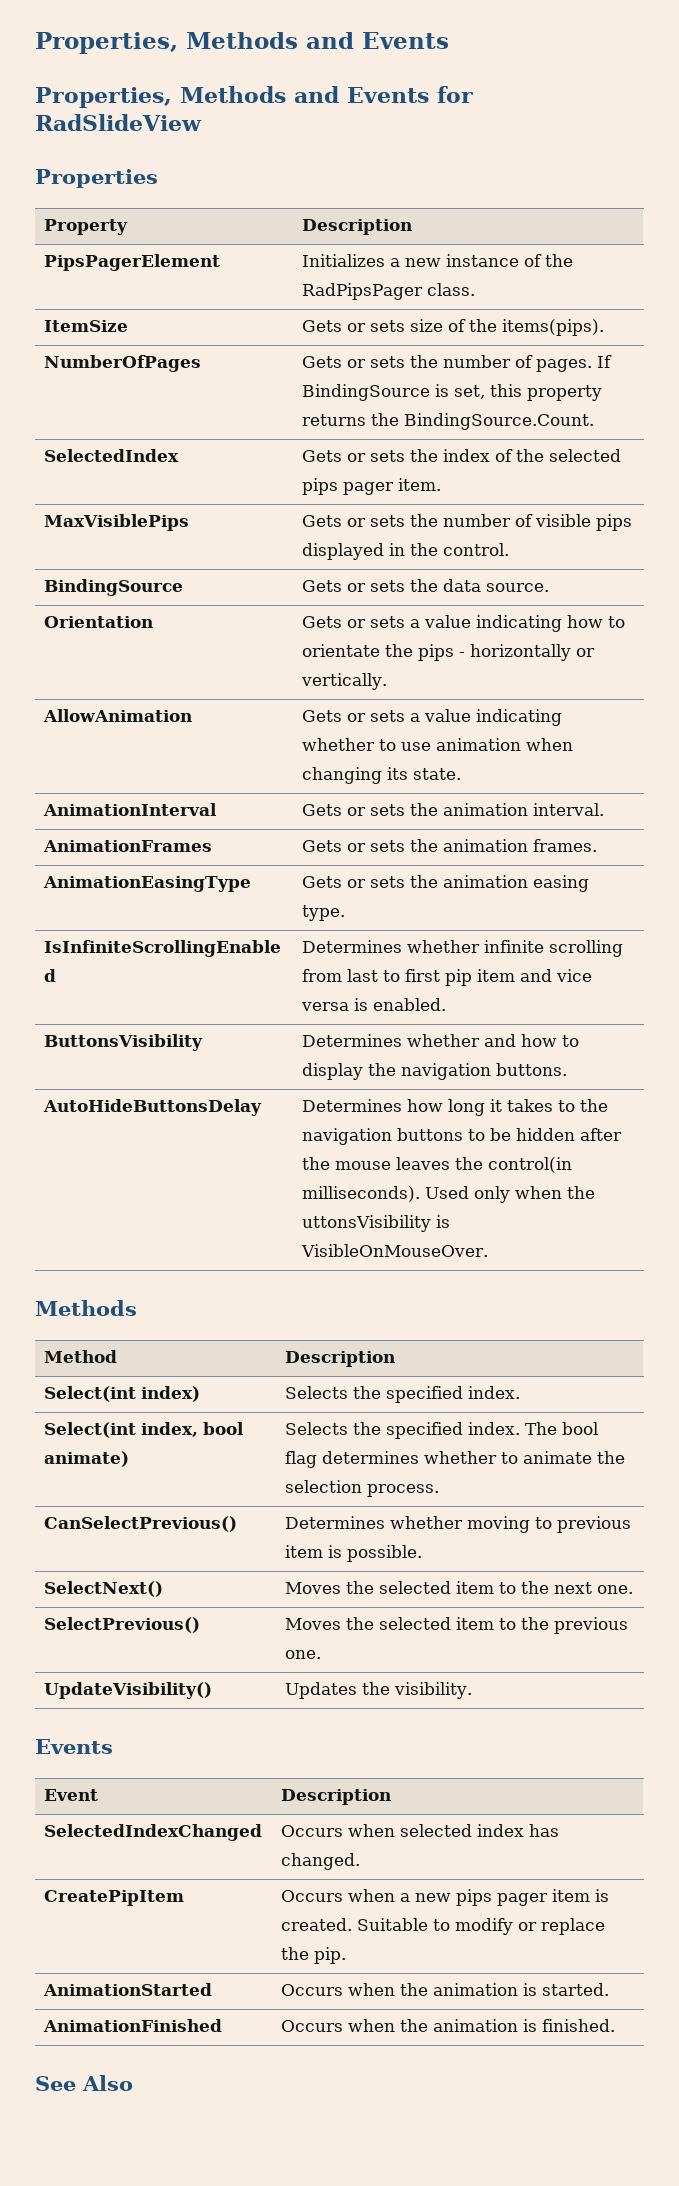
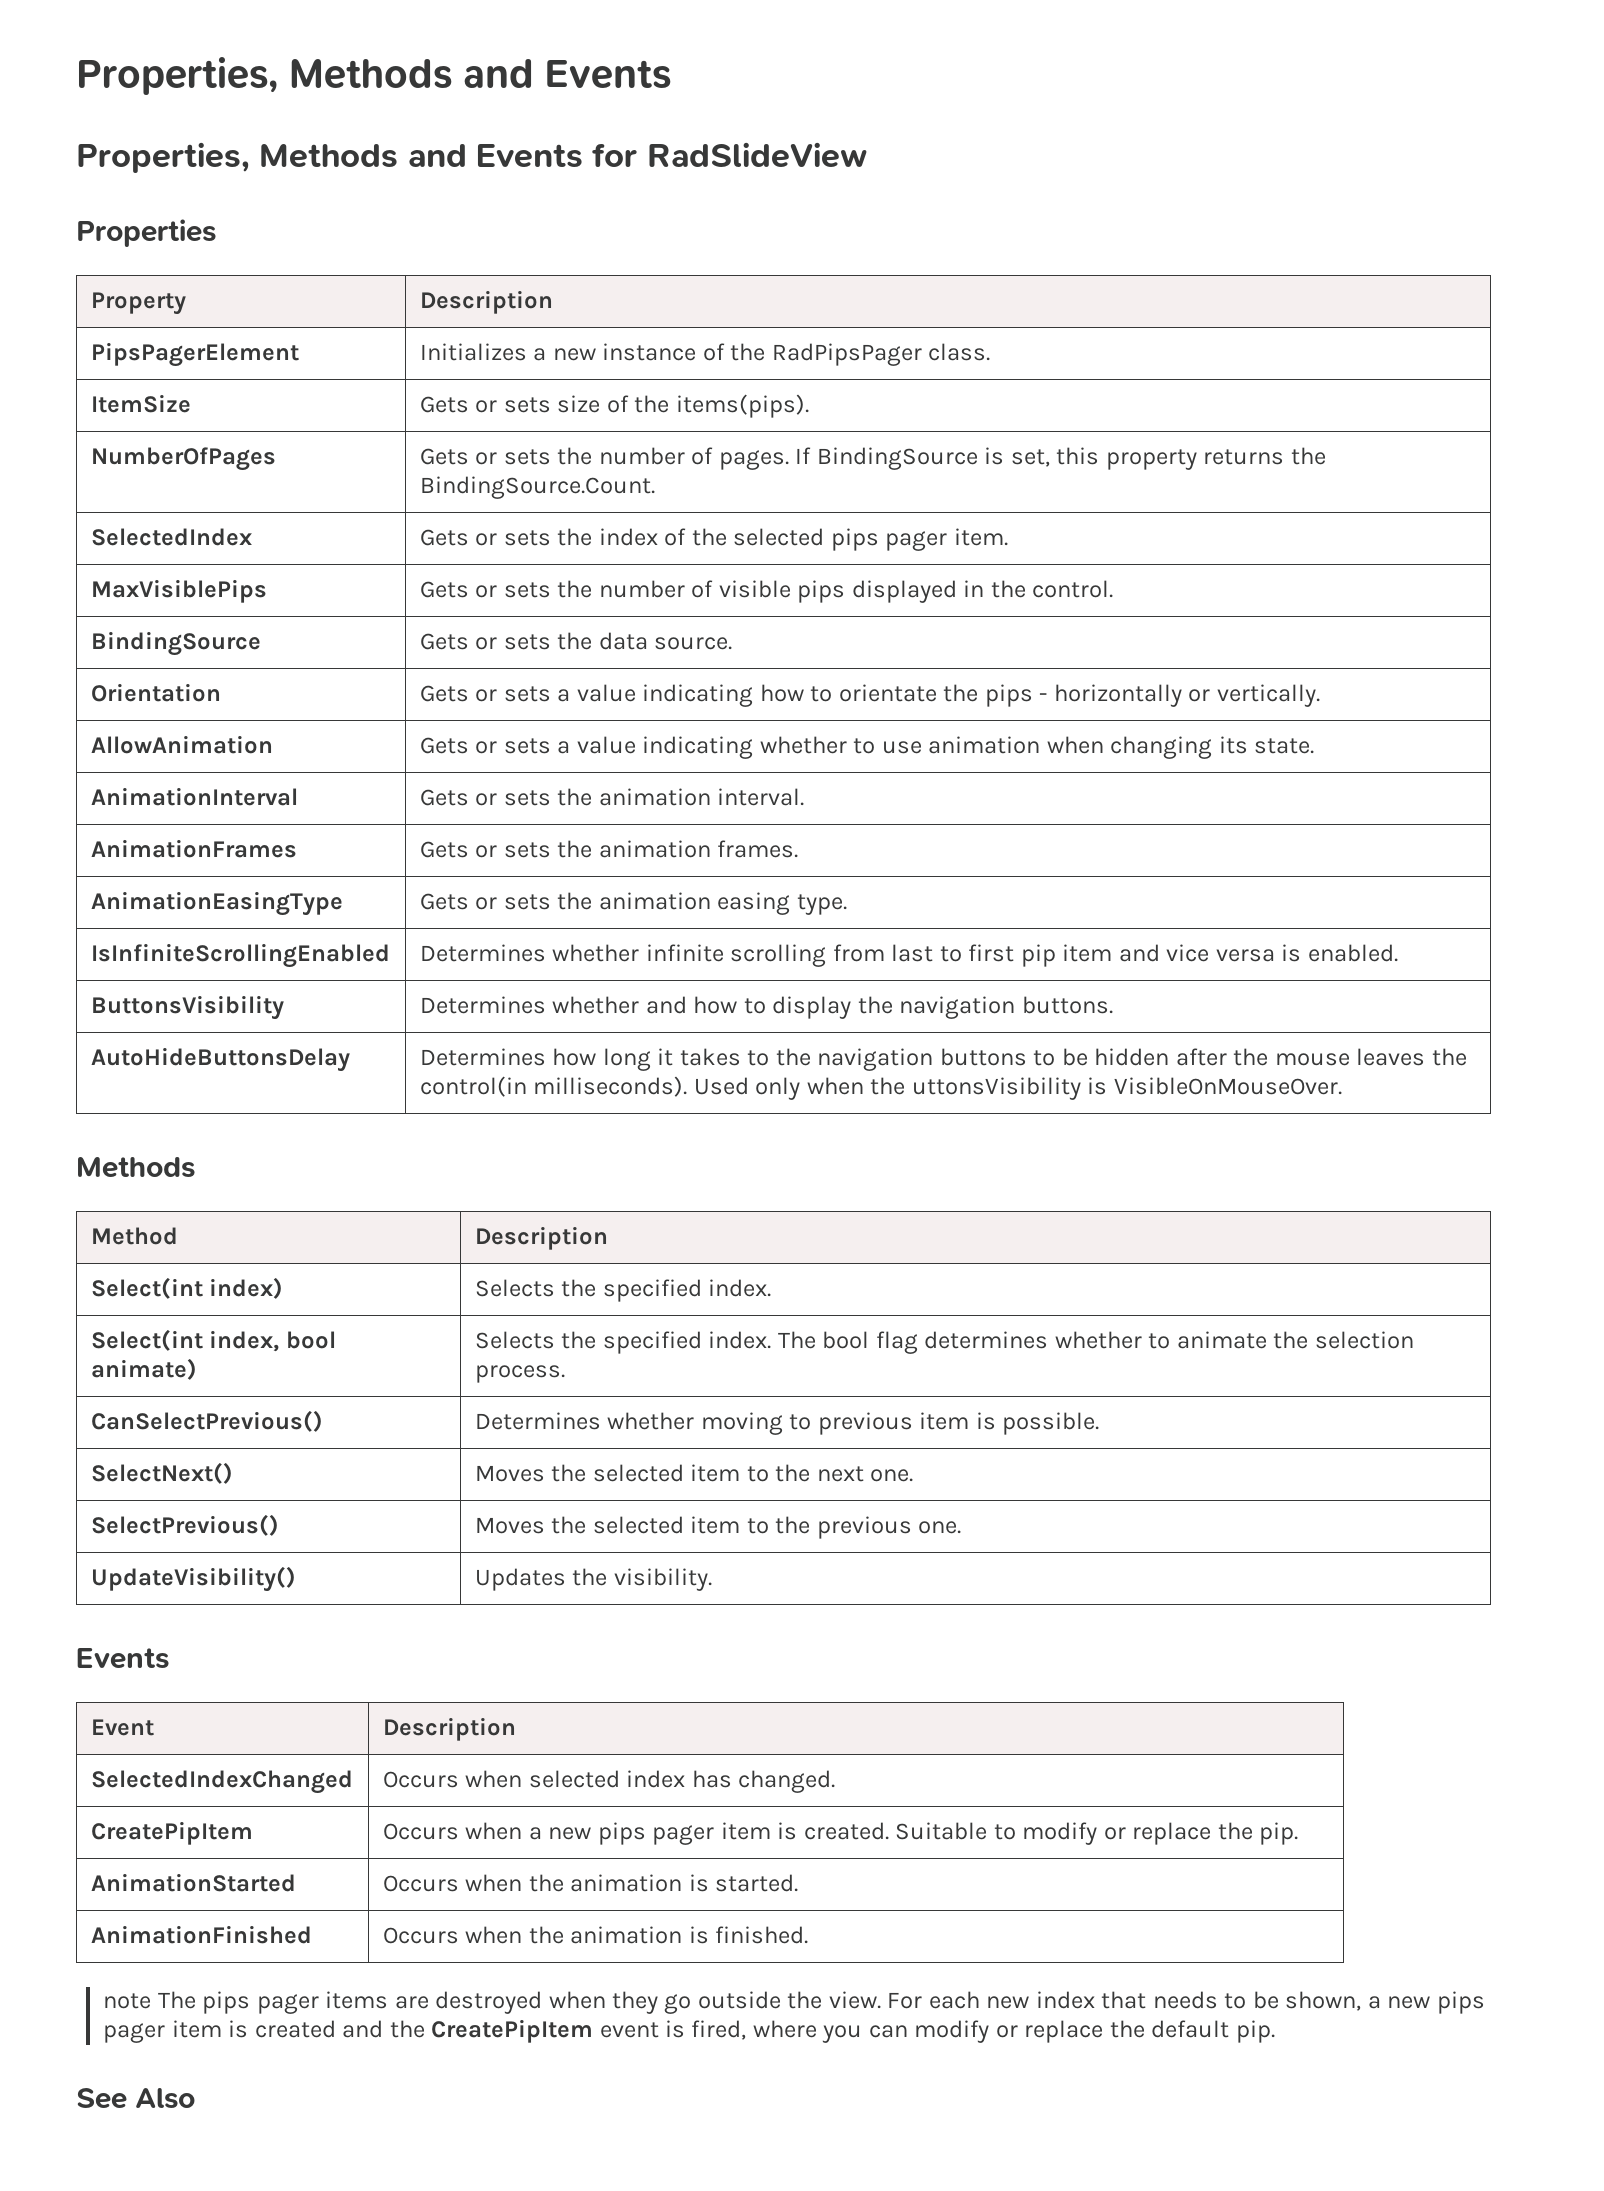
(616, 2025) none -> [103,1991,1485,2014] [103,2019,1275,2043] // note The pips pager items are destroyed when they go outside the view. For each new index that needs to be shown, a new pips pager item is created and the CreatePipItem event is fired, where you can modify or replace the default pip.

